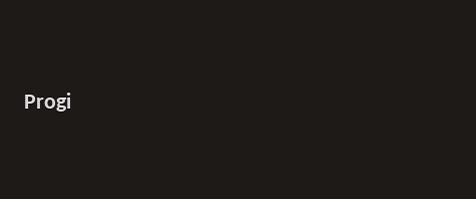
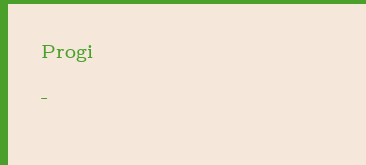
(72, 102) none -> [41,98,48,103] // -

